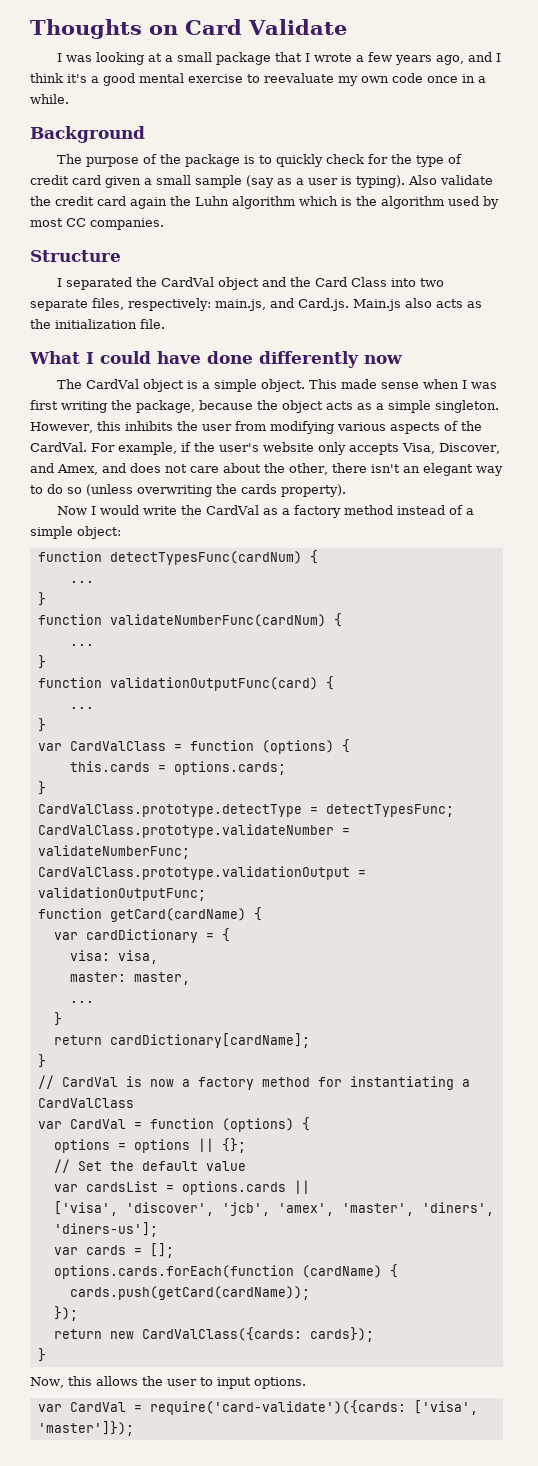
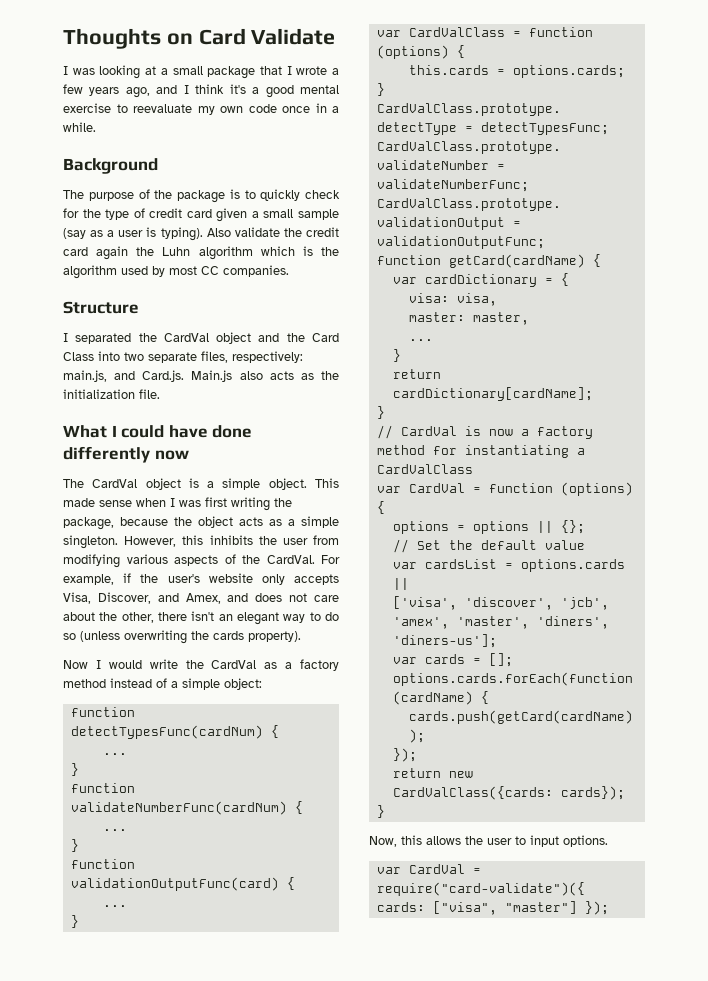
[149,1400,478,1415] [37,1421,134,1436] require('card-validate')({cards: ['visa', 'master']}); -> [376,882,585,896] [376,901,609,915] require("card-validate")({ cards: ["visa", "master"] });

